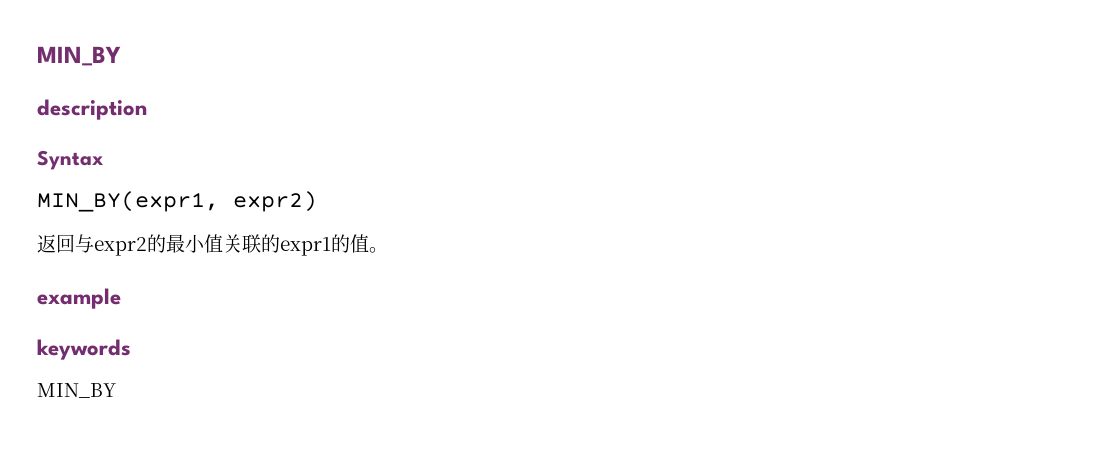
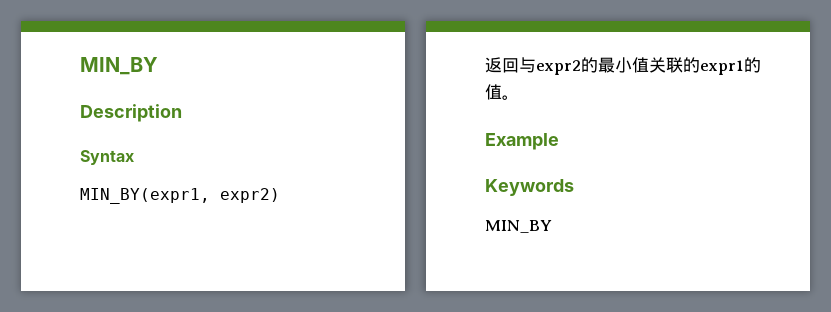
[37,99,147,120] description -> [80,104,182,122] Description
[37,288,121,309] [37,339,131,360] example // keywords -> [485,133,559,150] [485,179,574,196] Example // Keywords

